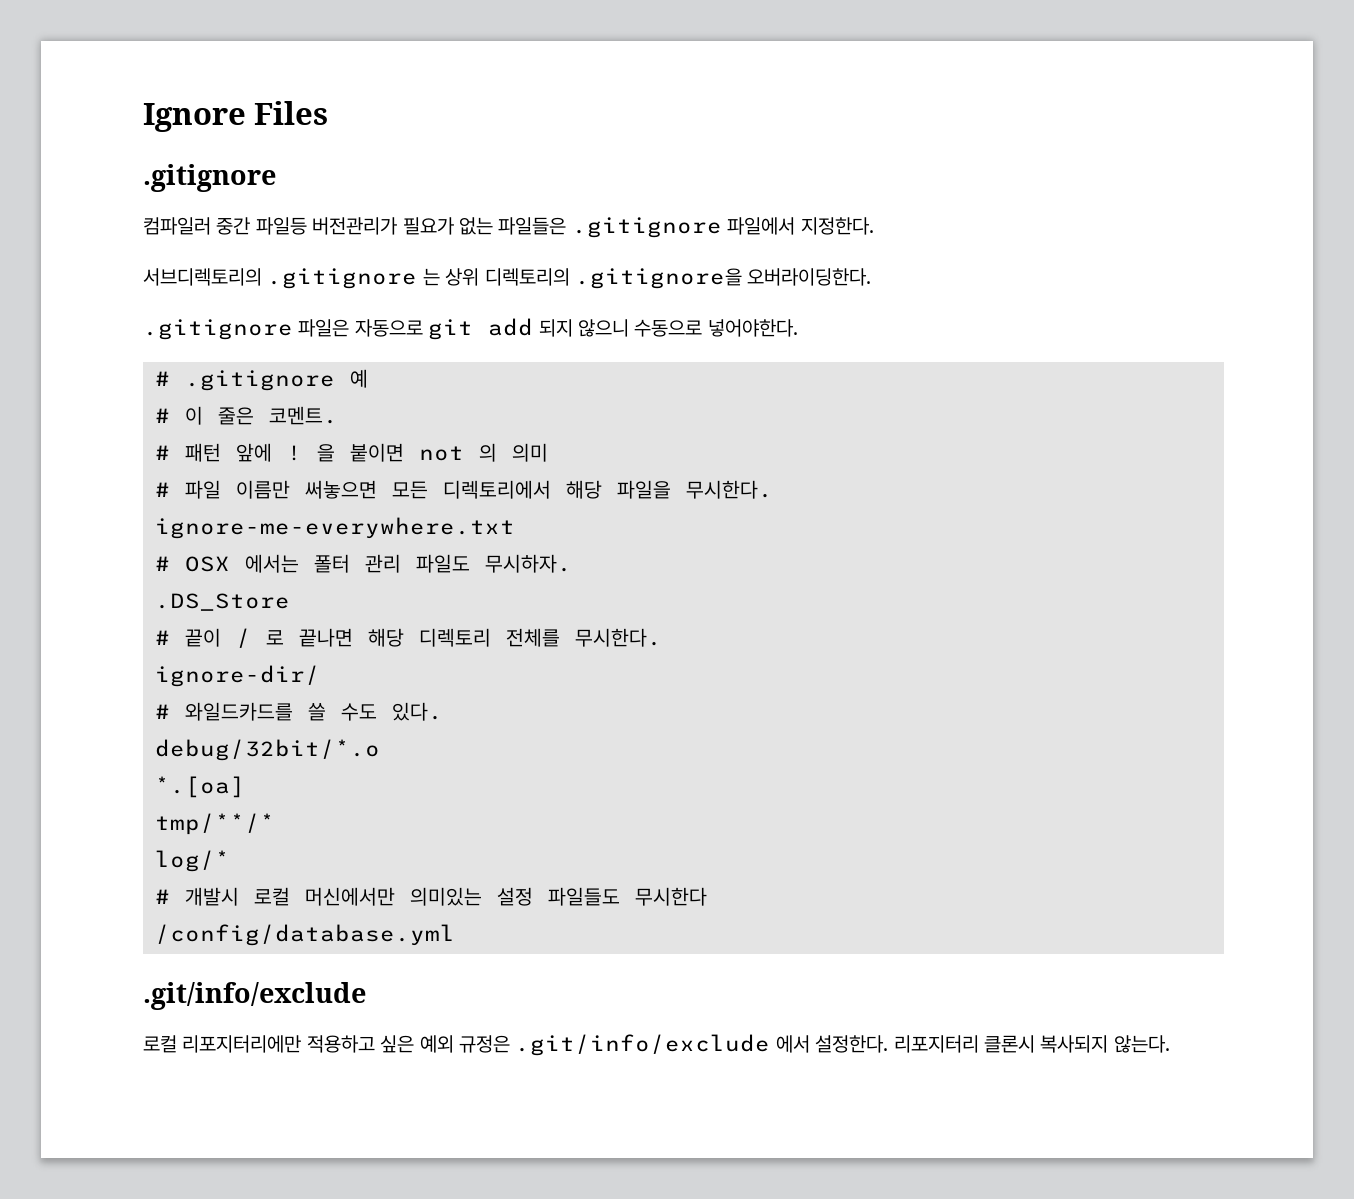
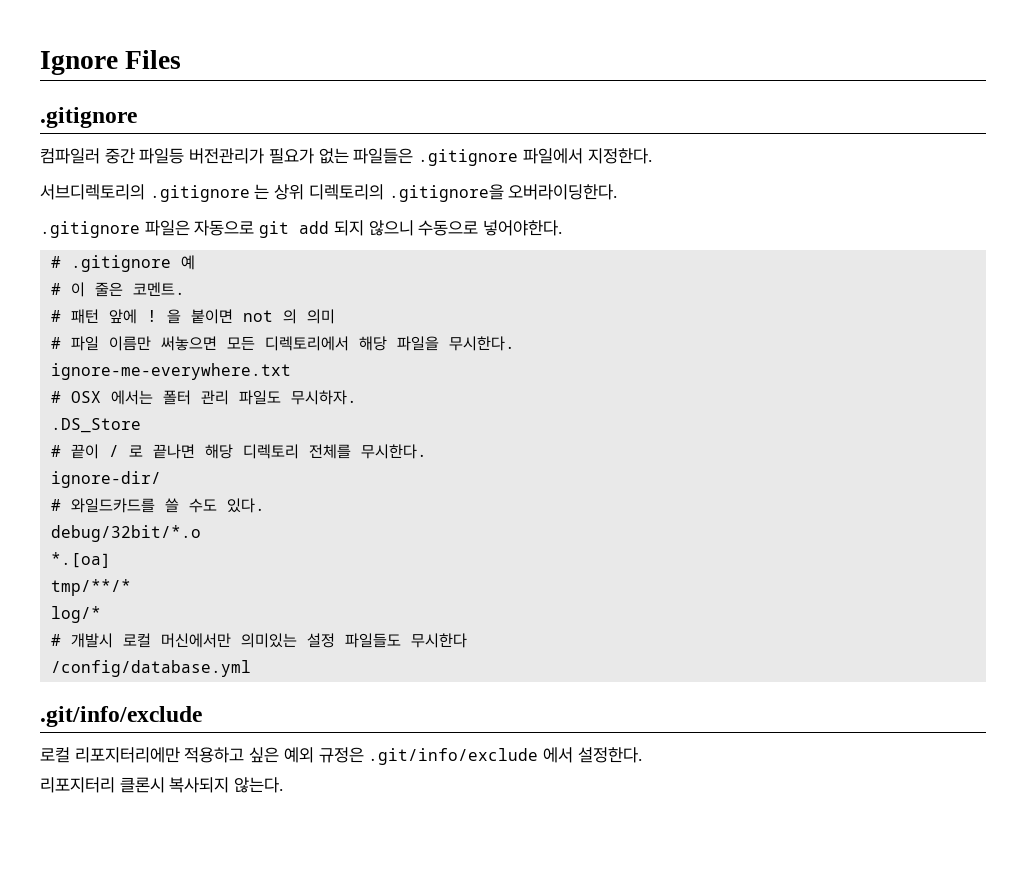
(889, 1044) none -> (642, 755) //

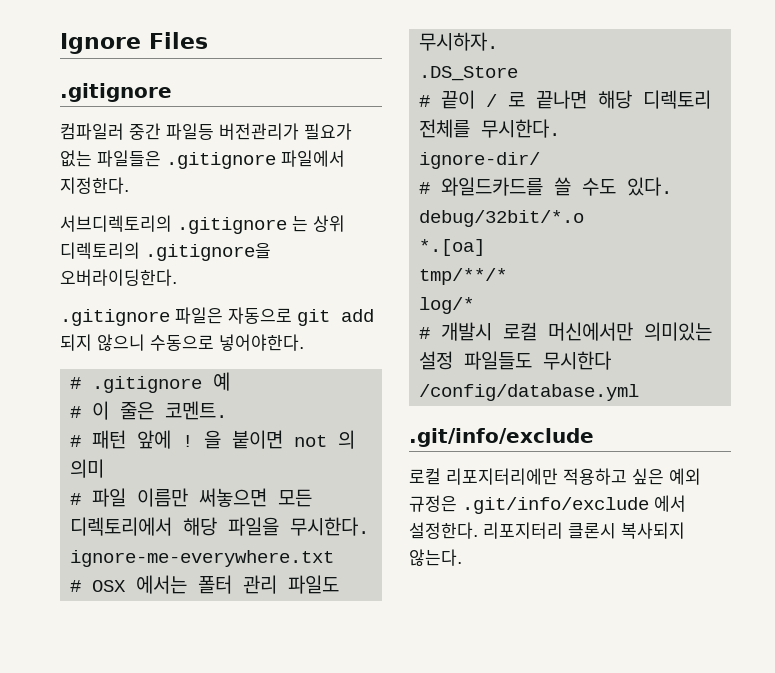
(642, 755) // -> (478, 530) none

